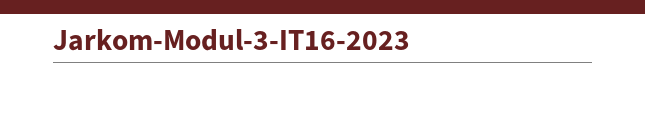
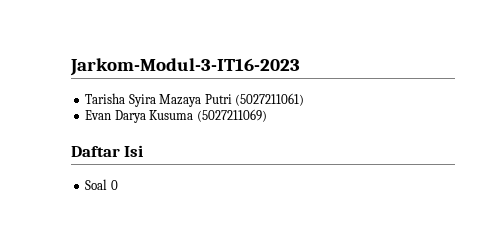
(410, 40) none -> [85,93,305,107] [85,109,267,123] [71,145,144,157] [85,179,118,190] // Tarisha Syira Mazaya Putri (5027211061) // Evan Darya Kusuma (5027211069) // Daftar Isi // Soal 0

